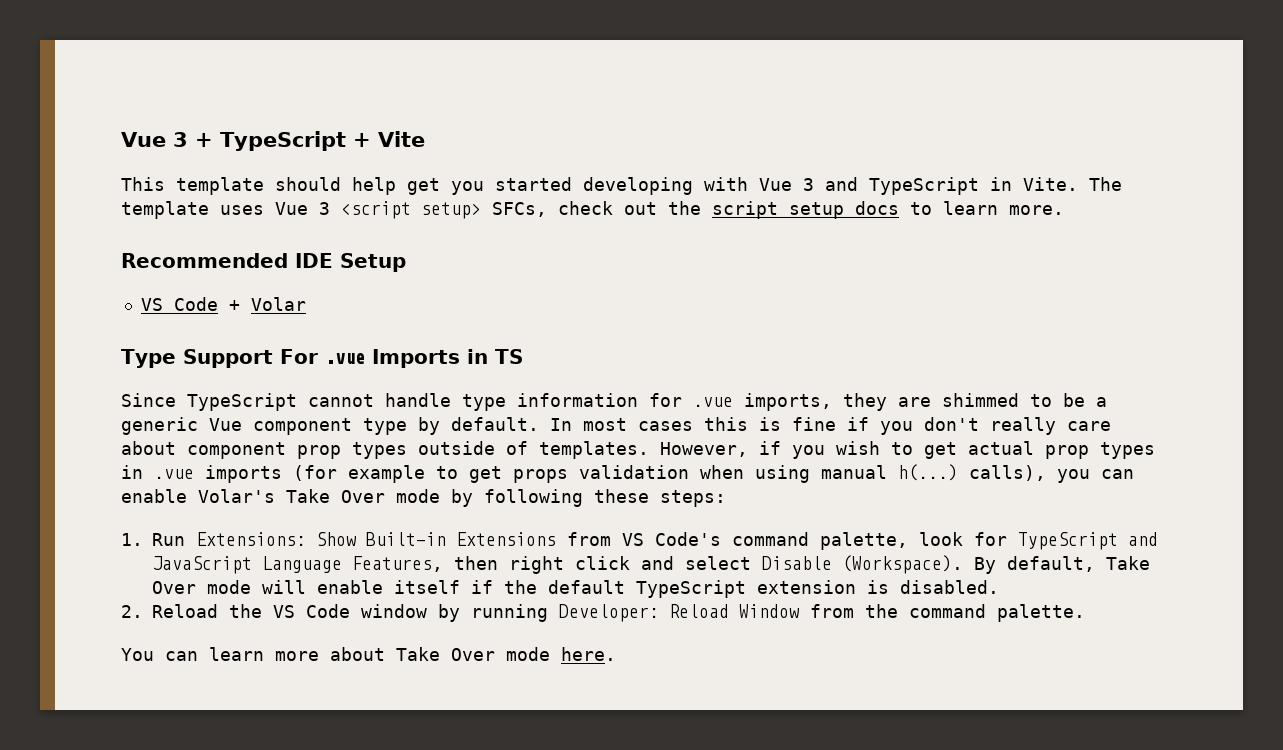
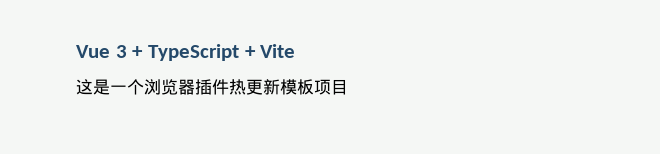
[121,177,1122,195] [121,201,1064,219] [121,253,406,272] [140,297,306,311] [121,349,523,368] [121,393,1107,411] [121,417,1111,435] [121,441,1155,459] [121,464,1134,483] [121,489,726,507] [121,532,1158,550] [152,555,1150,574] [152,580,999,598] [121,604,1085,622] [121,647,616,661] This template should help get you started developing with Vue 3 and TypeScript in Vite. The template uses Vue 3 <script setup> SFCs, check out the script setup docs to learn more. // Recommended IDE Setup // VS Code + Volar // Type Support For .vue Imports in TS // Since TypeScript cannot handle type information for .vue imports, they are shimmed to be a generic Vue component type by default. In most cases this is fine if you don't really care about component prop types outside of templates. However, if you wish to get actual prop types in .vue imports (for example to get props validation when using manual h(...) calls), you can enable Volar's Take Over mode by following these steps: // 1. Run Extensions: Show Built-in Extensions from VS Code's command palette, look for TypeScript and JavaScript Language Features, then right click and select Disable (Workspace). By default, Take Over mode will enable itself if the default TypeScript extension is disabled. // 2. Reload the VS Code window by running Developer: Reload Window from the command palette. // You can learn more about Take Over mode here. -> [76,79,348,95] 这是一个浏览器插件热更新模板项目

